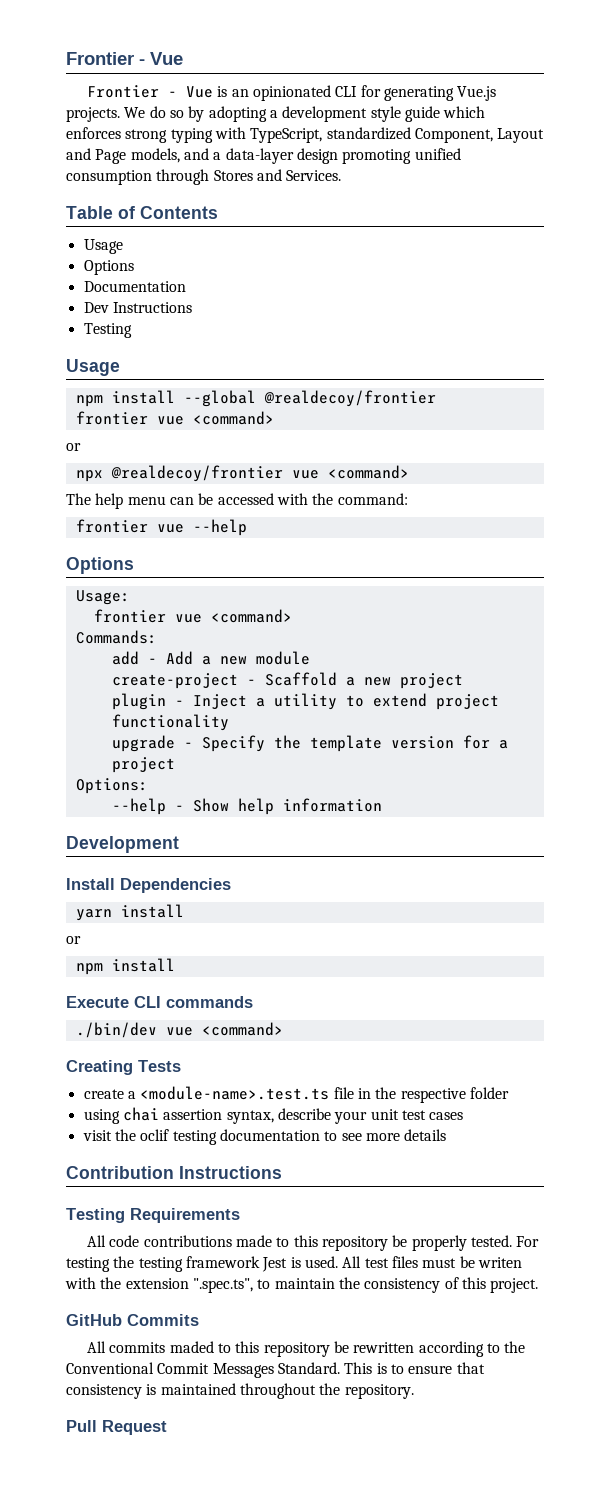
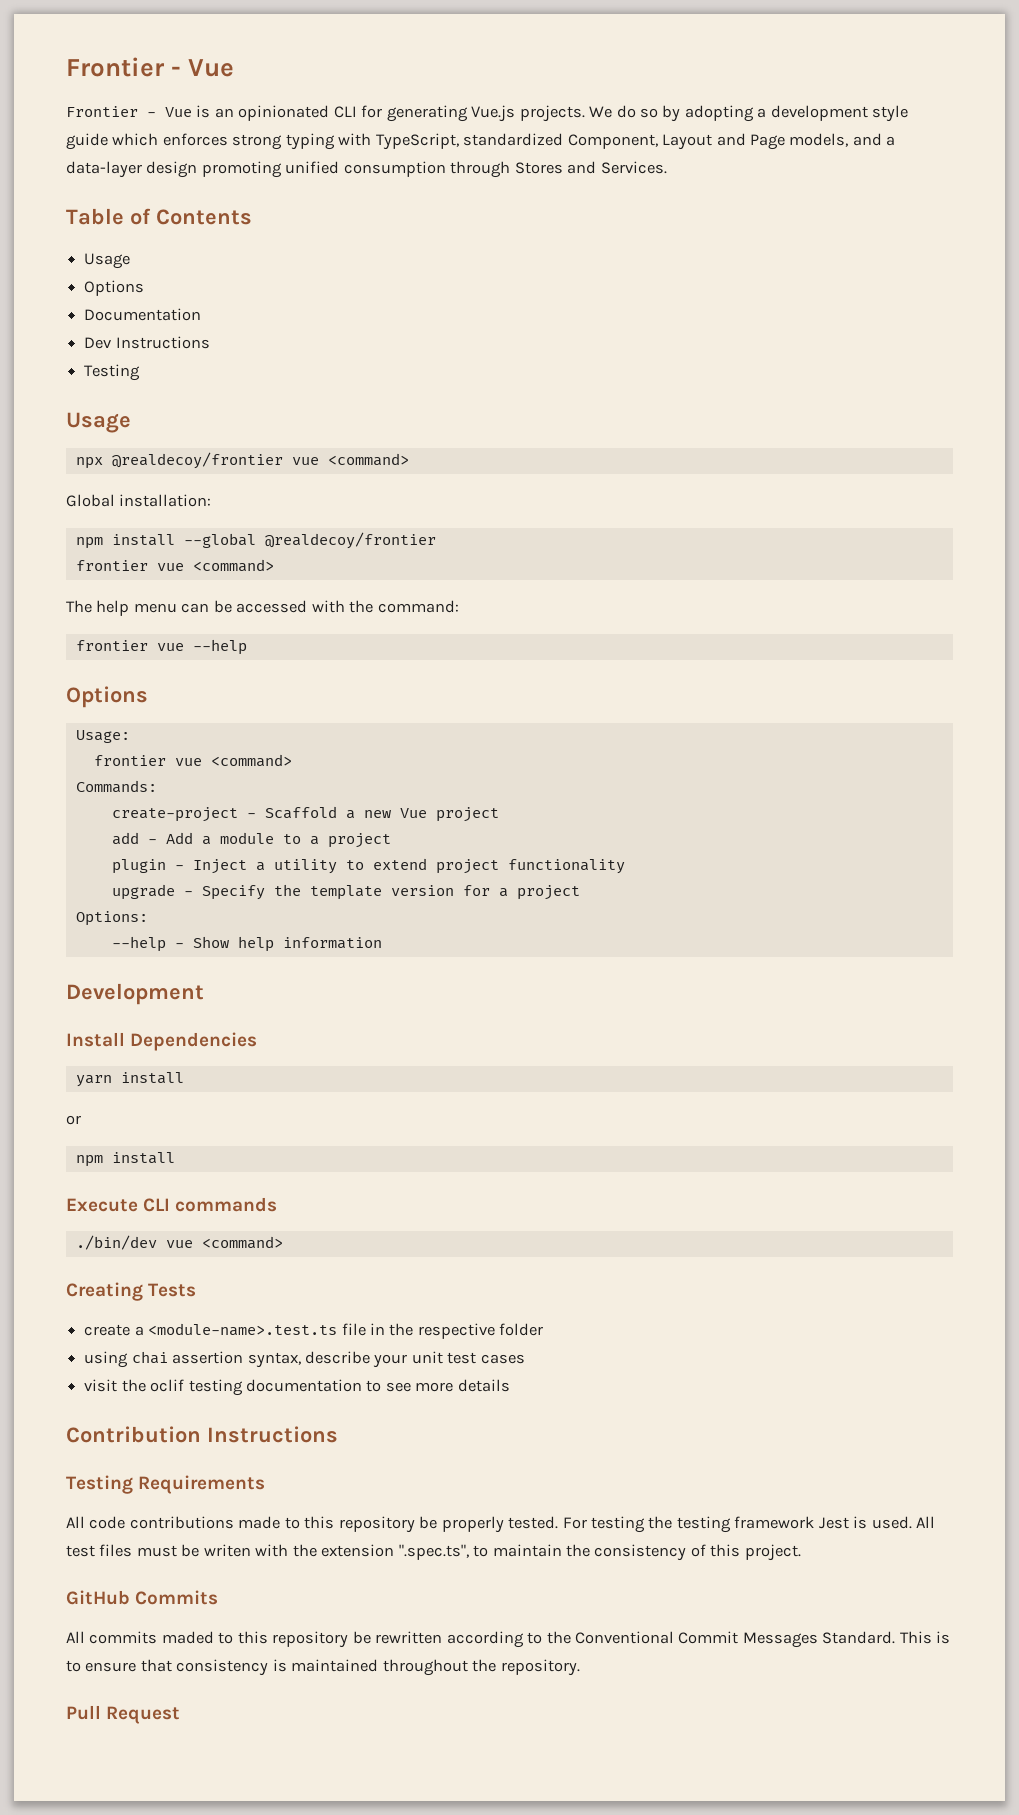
(120, 367) none -> [75,452,409,469] [66,494,212,507] // npx @realdecoy/frontier vue <command> // Global installation:
[66,443,81,451] [75,465,409,482] // or // npx @realdecoy/frontier vue <command> -> (274, 565) none
[111,651,310,665] // add - Add a new module -> (157, 786) none
(391, 681) none -> [399,807,499,822] [111,832,319,845] Vue project // add - Add a module to a

